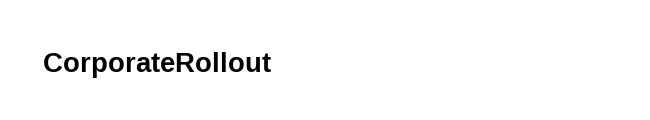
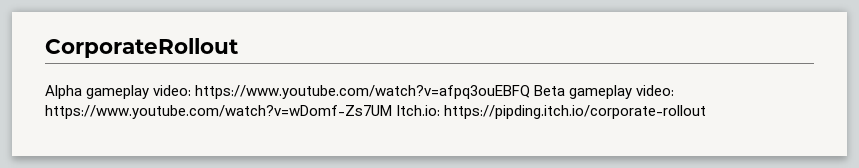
(271, 65) none -> [45,85,675,99] [45,105,707,119] // Alpha gameplay video: https://www.youtube.com/watch?v=afpq3ouEBFQ Beta gameplay video: https://www.youtube.com/watch?v=wDomf-Zs7UM Itch.io: https://pipding.itch.io/corporate-rollout

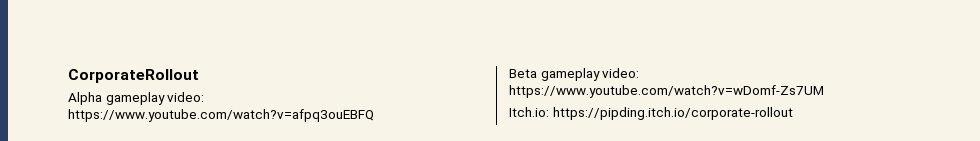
(531, 92) none -> (374, 115) //
(392, 112) none -> (824, 91) //

